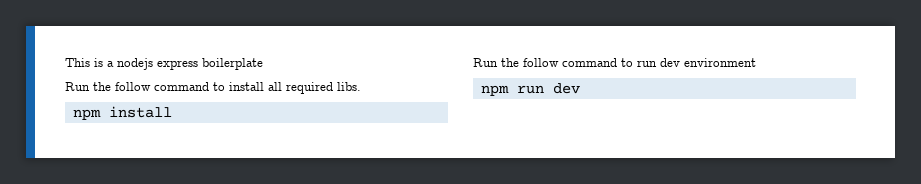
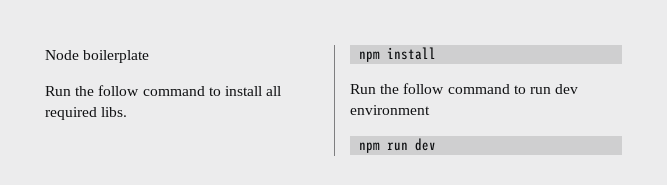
[65,58,198,70] This is a nodejs express -> [45,50,79,60] Node

